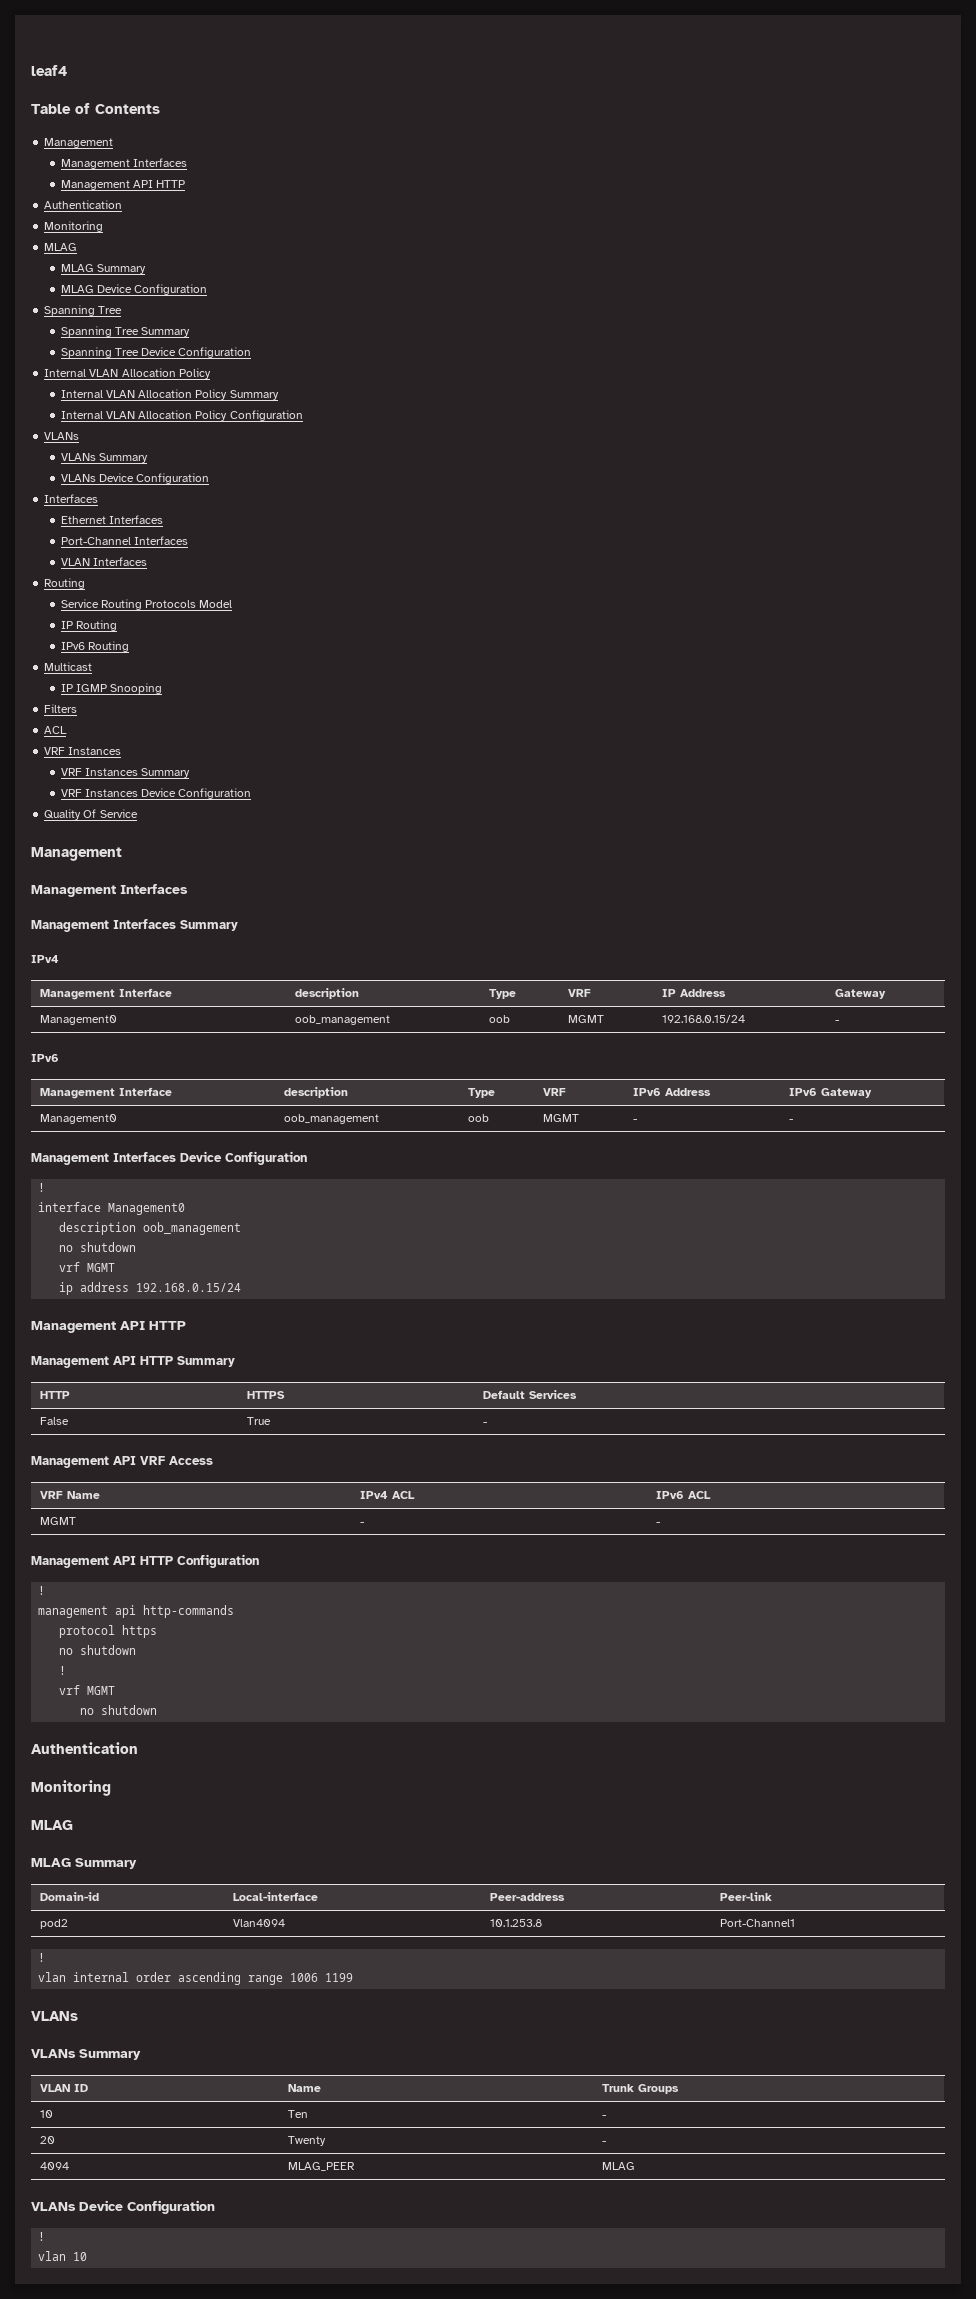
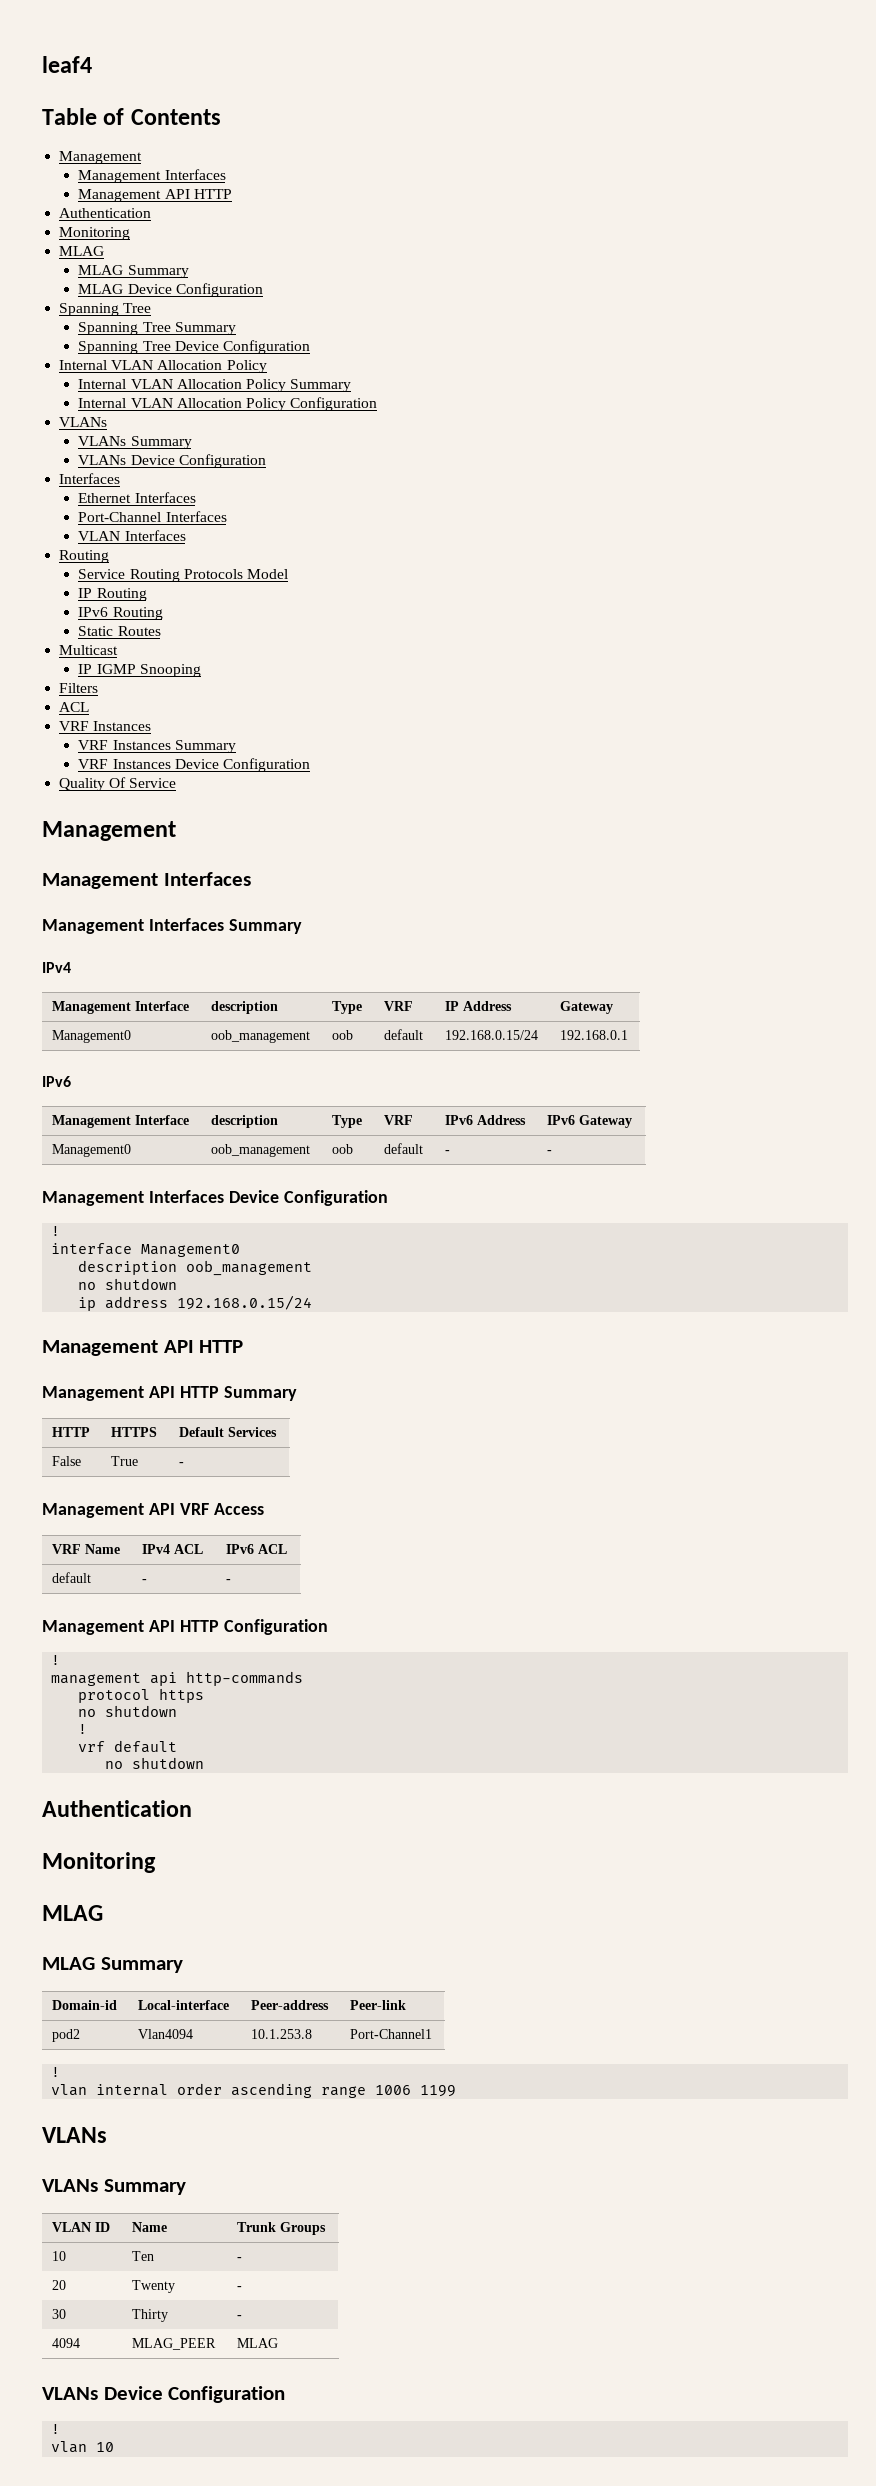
(129, 646) none -> [78,626,161,636] // Static Routes
[568,1015,605,1023] MGMT -> [384,1029,424,1040] default
[835,1020,840,1023] - -> [560,1030,629,1040] 192.168.0.1
[543,1114,580,1122] MGMT -> [384,1143,424,1154] default
[59,1262,116,1272] // vrf MGMT -> (178, 1284) none
[40,1517,77,1525] MGMT -> [52,1572,92,1583] default
[87,1686,116,1695] MGMT -> [114,1740,178,1753] default
(607, 2142) none -> [52,2309,67,2319] [132,2309,169,2322] [237,2315,243,2319] // 30 | Thirty | -

